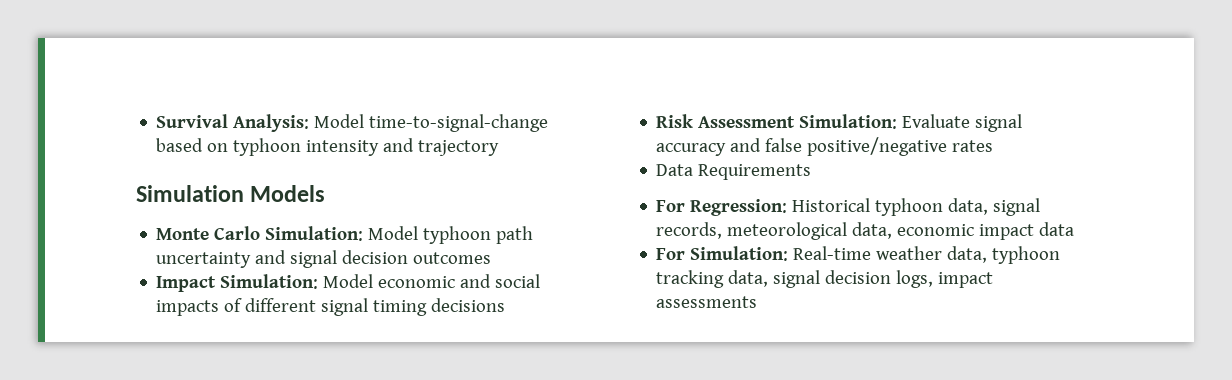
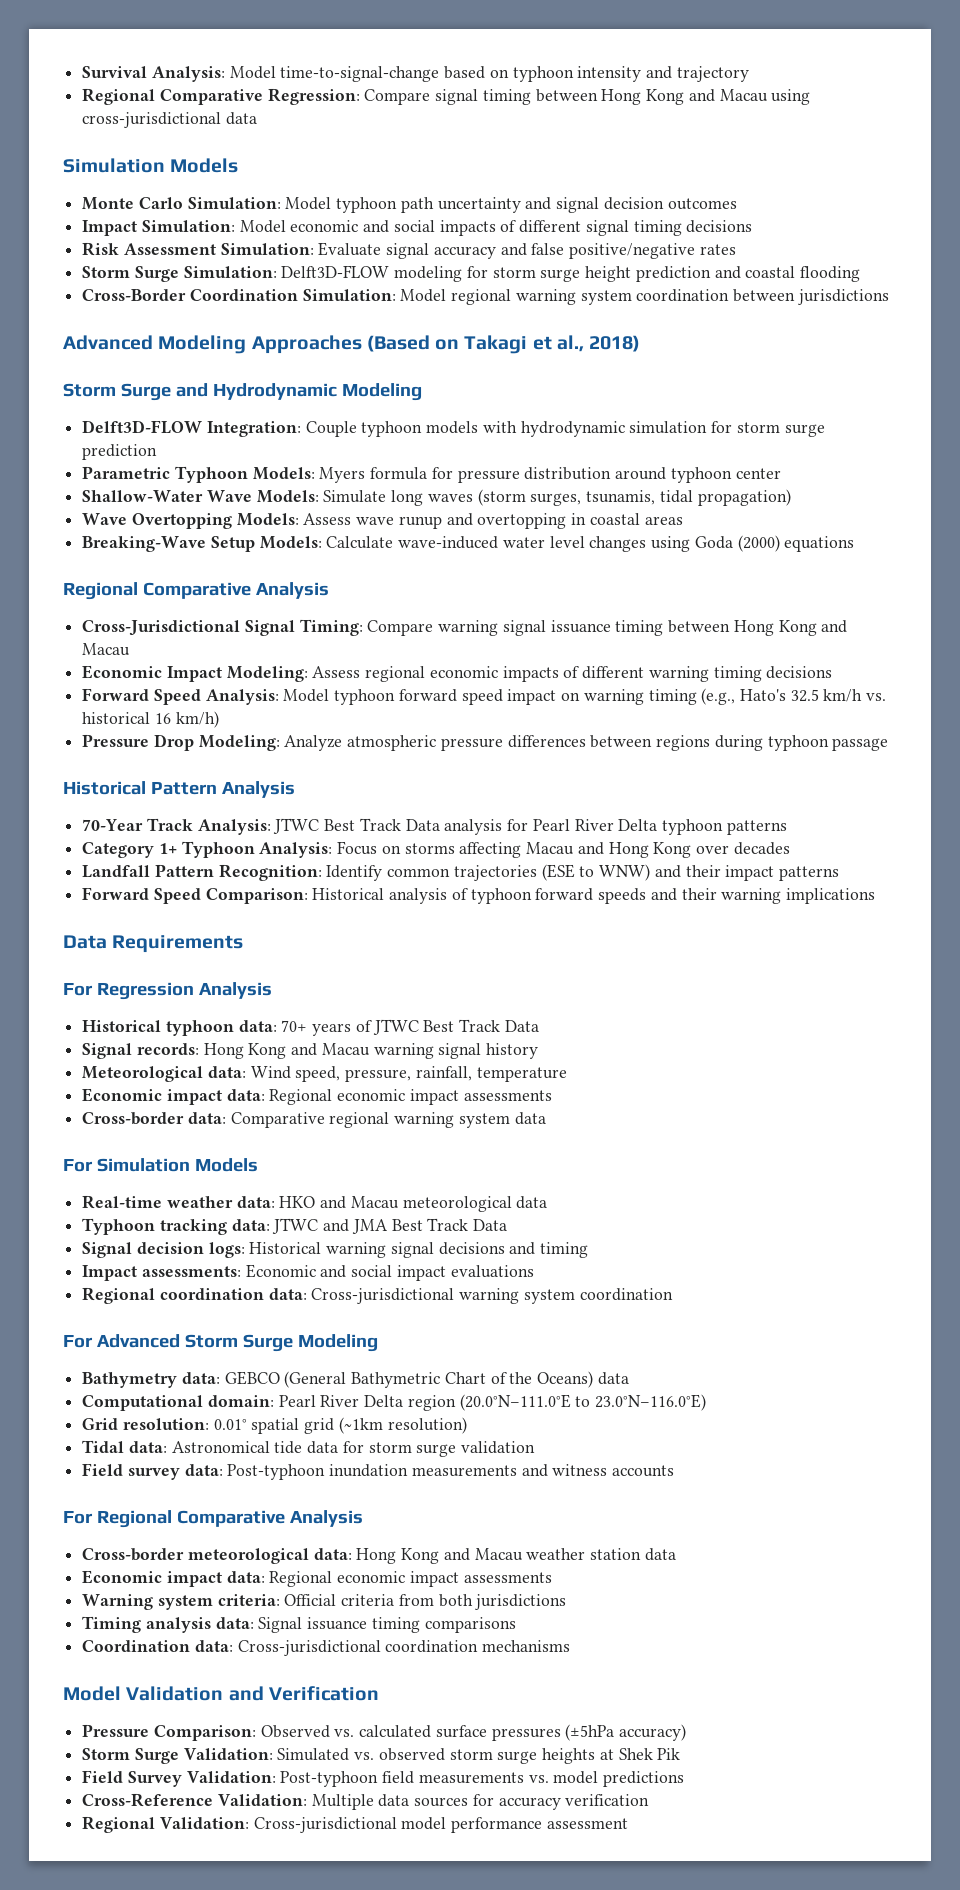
(500, 148) none -> [82,88,811,105] [82,112,257,128] // Regional Comparative Regression: Compare signal timing between Hong Kong and Macau using cross-jurisdictional data
[656,164,812,180] [656,198,1041,216] [656,222,1075,240] [656,246,1061,264] [656,270,994,288] [656,296,758,308] Data Requirements // For Regression: Historical typhoon data, signal records, meteorological data, economic impact data // For Simulation: Real-time weather data, typhoon tracking data, signal decision logs, impact assessments -> [82,265,860,282] [82,289,889,305] [63,335,641,354] [63,383,422,401] [82,420,825,437] [82,444,158,460] [82,466,781,483] [82,489,791,506] [82,513,683,529] [82,535,855,552] [63,582,329,600] [82,619,848,636] [82,643,131,656] [82,665,833,682] [82,688,887,705] [82,711,219,728] [82,734,889,751] [63,781,295,798] [82,818,787,835] [82,841,790,858] [82,864,839,881] [82,887,875,904] [63,935,244,953] [63,982,272,1000] [82,1019,539,1036] [82,1043,539,1059] [82,1066,567,1082] [82,1088,552,1105] [82,1112,546,1128] [63,1158,258,1172] [82,1195,548,1212] [82,1218,508,1235] [82,1242,589,1258] [82,1264,534,1281] [82,1287,673,1304] [63,1334,378,1352] [82,1371,629,1388] [82,1394,707,1411] [82,1417,467,1434] [82,1440,536,1457] [82,1463,675,1480] [63,1510,363,1528] [82,1548,676,1564] [82,1570,552,1587] [82,1594,567,1610] [82,1616,516,1633] [82,1640,571,1656] [63,1686,379,1701] [82,1724,687,1741] [82,1748,681,1764] [82,1770,685,1787] [82,1793,650,1810] [82,1816,628,1833] Storm Surge Simulation: Delft3D-FLOW modeling for storm surge height prediction and coastal flooding // Cross-Border Coordination Simulation: Model regional warning system coordination between jurisdictions // Advanced Modeling Approaches (Based on Takagi et al., 2018) // Storm Surge and Hydrodynamic Modeling // Delft3D-FLOW Integration: Couple typhoon models with hydrodynamic simulation for storm surge prediction // Parametric Typhoon Models: Myers formula for pressure distribution around typhoon center // Shallow-Water Wave Models: Simulate long waves (storm surges, tsunamis, tidal propagation) // Wave Overtopping Models: Assess wave runup and overtopping in coastal areas // Breaking-Wave Setup Models: Calculate wave-induced water level changes using Goda (2000) equations // Regional Comparative Analysis // Cross-Jurisdictional Signal Timing: Compare warning signal issuance timing between Hong Kong and Macau // Economic Impact Modeling: Assess regional economic impacts of different warning timing decisions // Forward Speed Analysis: Model typhoon forward speed impact on warning timing (e.g., Hato's 32.5 km/h vs. historical 16 km/h) // Pressure Drop Modeling: Analyze atmospheric pressure differences between regions during typhoon passage // Historical Pattern Analysis // 70-Year Track Analysis: JTWC Best Track Data analysis for Pearl River Delta typhoon patterns // Category 1+ Typhoon Analysis: Focus on storms affecting Macau and Hong Kong over decades // Landfall Pattern Recognition: Identify common trajectories (ESE to WNW) and their impact patterns // Forward Speed Comparison: Historical analysis of typhoon forward speeds and their warning implications // Data Requirements // For Regression Analysis // Historical typhoon data: 70+ years of JTWC Best Track Data // Signal records: Hong Kong and Macau warning signal history // Meteorological data: Wind speed, pressure, rainfall, temperature // Economic impact data: Regional economic impact assessments // Cross-border data: Comparative regional warning system data // For Simulation Models // Real-time weather data: HKO and Macau meteorological data // Typhoon tracking data: JTWC and JMA Best Track Data // Signal decision logs: Historical warning signal decisions and timing // Impact assessments: Economic and social impact evaluations // Regional coordination data: Cross-jurisdictional warning system coordination // For Advanced Storm Surge Modeling // Bathymetry data: GEBCO (General Bathymetric Chart of the Oceans) data // Computational domain: Pearl River Delta region (20.0°N–111.0°E to 23.0°N–116.0°E) // Grid resolution: 0.01° spatial grid (~1km resolution) // Tidal data: Astronomical tide data for storm surge validation // Field survey data: Post-typhoon inundation measurements and witness accounts // For Regional Comparative Analysis // Cross-border meteorological data: Hong Kong and Macau weather station data // Economic impact data: Regional economic impact assessments // Warning system criteria: Official criteria from both jurisdictions // Timing analysis data: Signal issuance timing comparisons // Coordination data: Cross-jurisdictional coordination mechanisms // Model Validation and Verification // Pressure Comparison: Observed vs. calculated surface pressures (±5hPa accuracy) // Storm Surge Validation: Simulated vs. observed storm surge heights at Shek Pik // Field Survey Validation: Post-typhoon field measurements vs. model predictions // Cross-Reference Validation: Multiple data sources for accuracy verification // Regional Validation: Cross-jurisdictional model performance assessment

